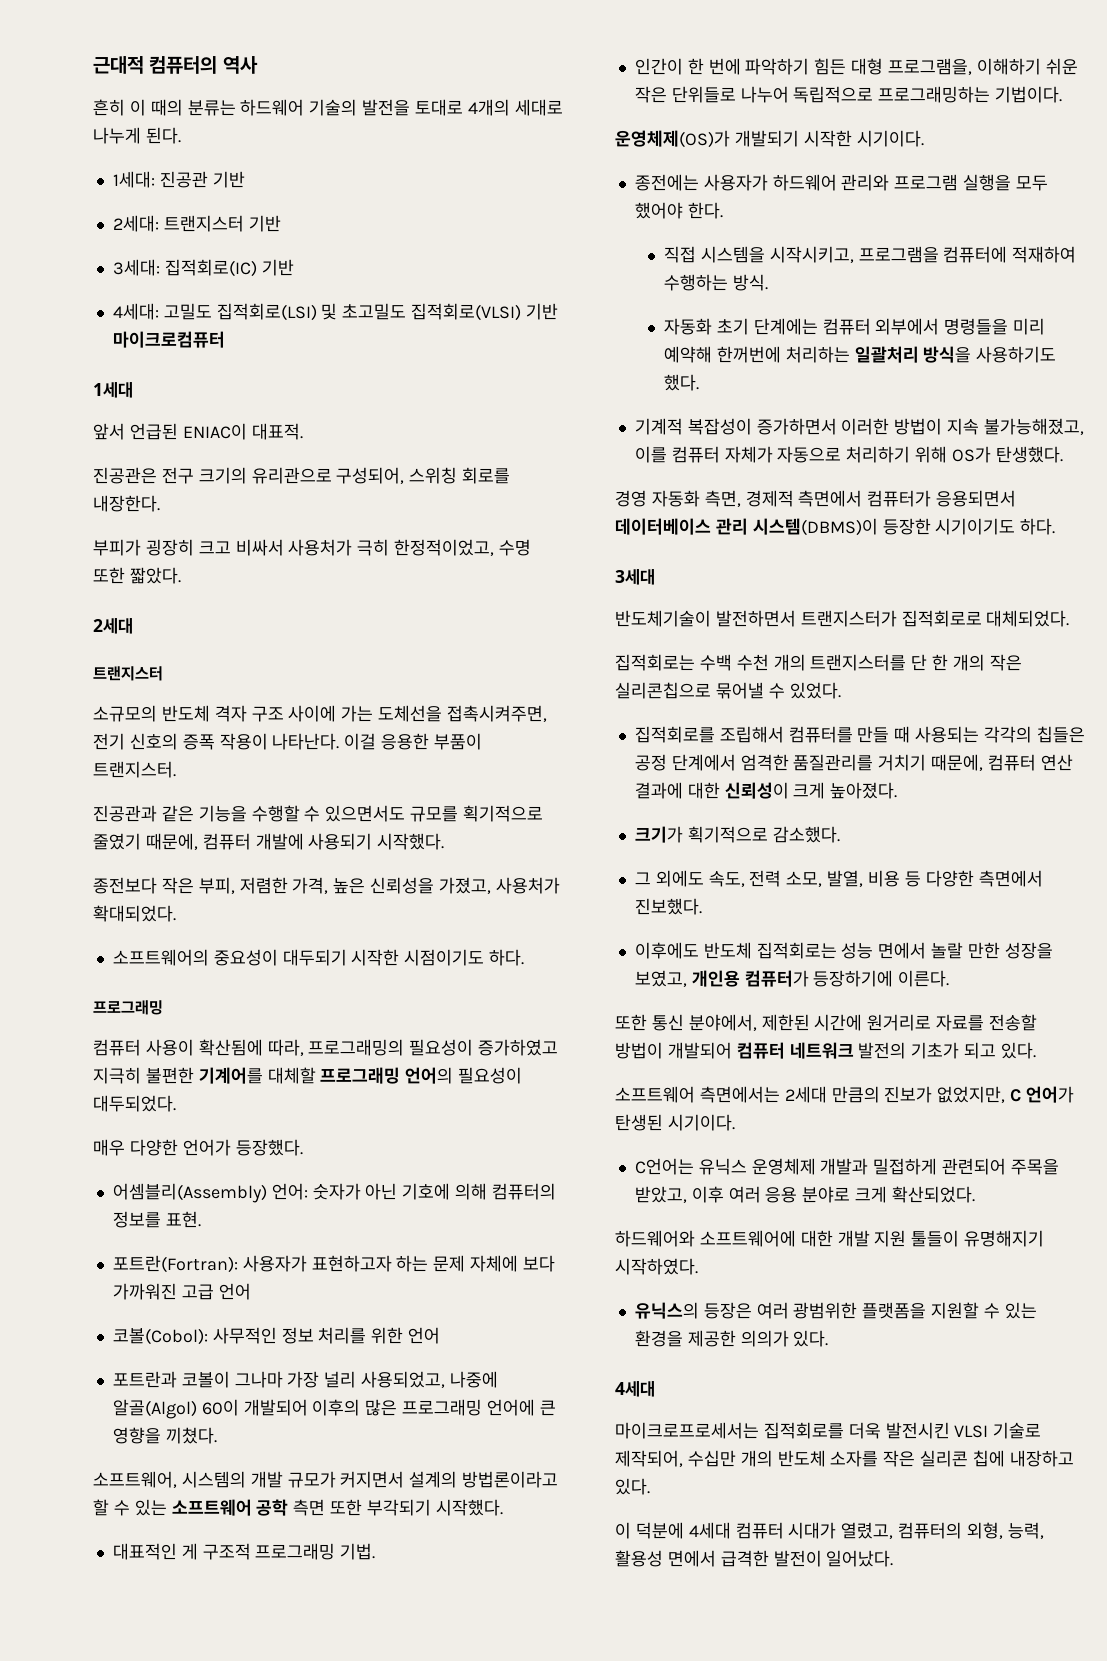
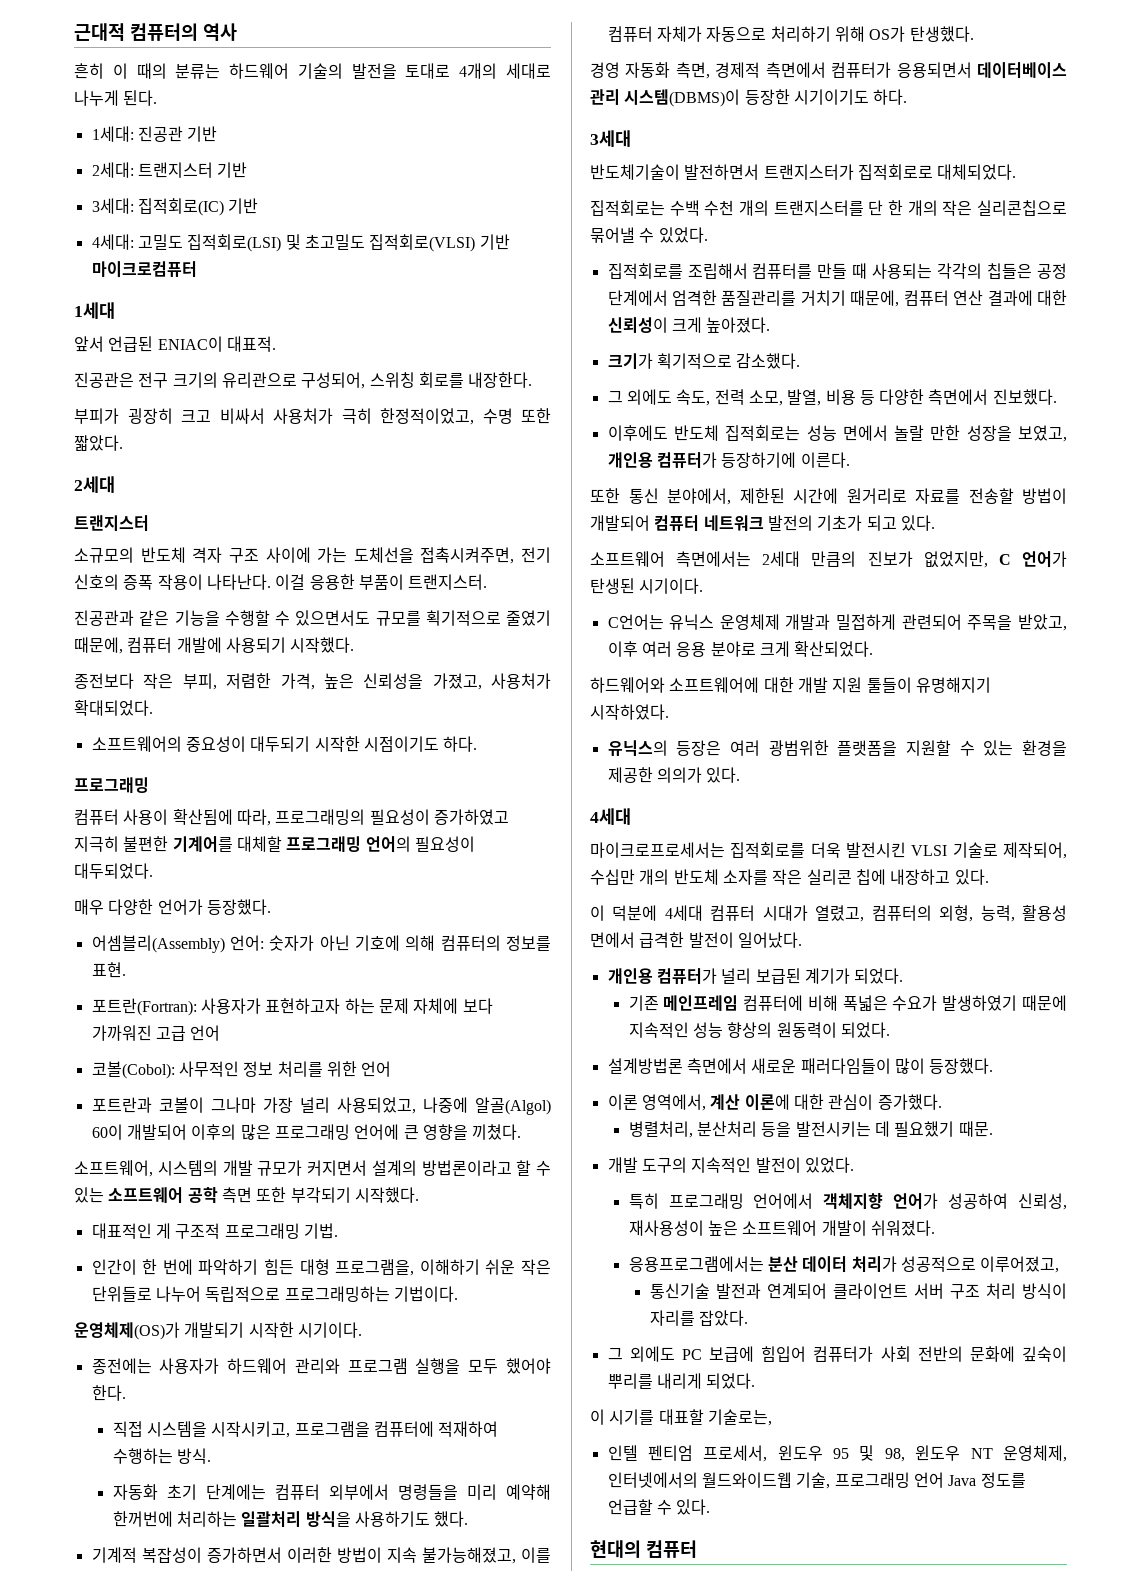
(894, 1558) none -> [607,968,904,985] [628,995,1067,1011] [628,1022,890,1038] [607,1058,994,1074] [607,1094,942,1111] [628,1121,993,1138] [607,1157,854,1173] [628,1193,1067,1210] [628,1220,935,1236] [628,1256,1060,1273] [649,1283,1067,1299] [649,1310,749,1326] [607,1346,1067,1362] [607,1373,756,1389] [590,1409,772,1426] [607,1445,1067,1462] [607,1472,1026,1489] [607,1499,711,1515] [590,1540,697,1558] // 개인용 컴퓨터가 널리 보급된 계기가 되었다. // 기존 메인프레임 컴퓨터에 비해 폭넓은 수요가 발생하였기 때문에 지속적인 성능 향상의 원동력이 되었다. // 설계방법론 측면에서 새로운 패러다임들이 많이 등장했다. // 이론 영역에서, 계산 이론에 대한 관심이 증가했다. // 병렬처리, 분산처리 등을 발전시키는 데 필요했기 때문. // 개발 도구의 지속적인 발전이 있었다. // 특히 프로그래밍 언어에서 객체지향 언어가 성공하여 신뢰성, 재사용성이 높은 소프트웨어 개발이 쉬워졌다. // 응용프로그램에서는 분산 데이터 처리가 성공적으로 이루어졌고, // 통신기술 발전과 연계되어 클라이언트 서버 구조 처리 방식이 자리를 잡았다. // 그 외에도 PC 보급에 힘입어 컴퓨터가 사회 전반의 문화에 깊숙이 뿌리를 내리게 되었다. // 이 시기를 대표할 기술로는, // 인텔 펜티엄 프로세서, 윈도우 95 및 98, 윈도우 NT 운영체제, 인터넷에서의 월드와이드웹 기술, 프로그래밍 언어 Java 정도를 언급할 수 있다. // 현대의 컴퓨터

